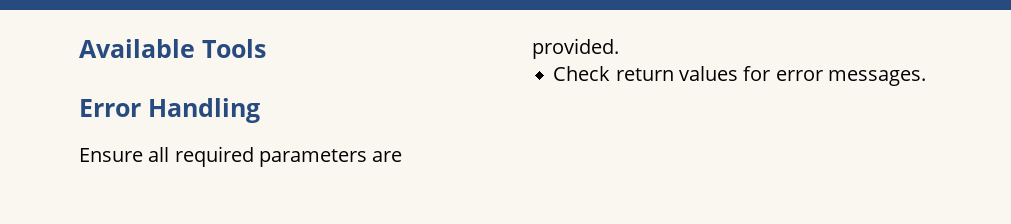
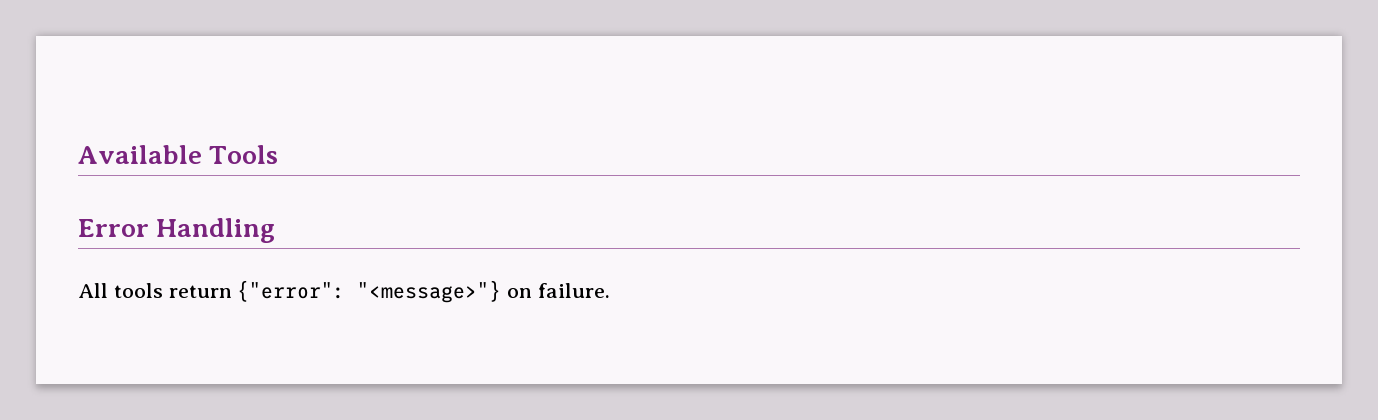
[79,146,403,167] [532,38,619,59] [553,66,926,86] Ensure all required parameters are provided. // Check return values for error messages. -> [78,280,611,303] All tools return {"error": "<message>"} on failure.

